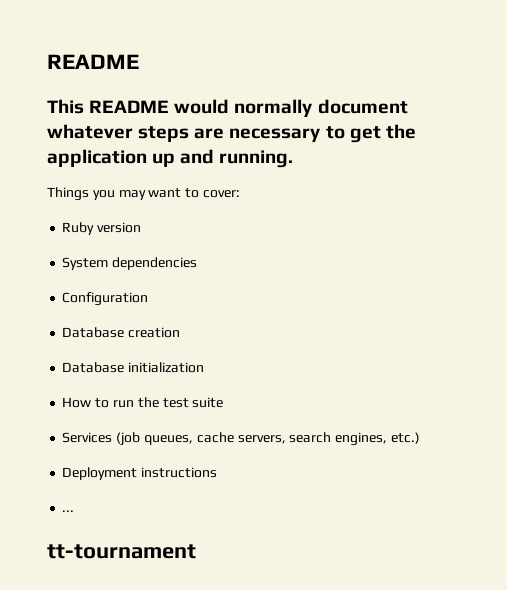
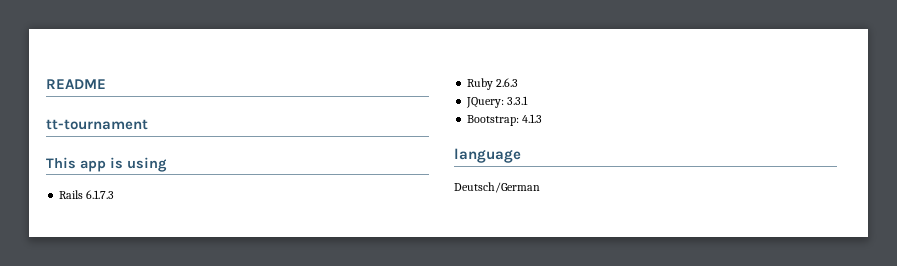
[47,54,139,69] README -> [46,79,106,89] [46,119,148,130] README // tt-tournament
[89,99,408,117] [47,124,416,143] [47,149,294,168] [47,187,240,201] [62,222,142,235] [62,257,198,270] [62,292,149,306] [62,327,181,338] [62,362,205,373] [62,397,224,408] [62,432,420,446] [62,467,218,480] [62,510,75,512] [47,544,196,559] README would normally document whatever steps are necessary to get the application up and running. // Things you may want to cover: // Ruby version // System dependencies // Configuration // Database creation // Database initialization // How to run the test suite // Services (job queues, cache servers, search engines, etc.) // Deployment instructions // ... // tt-tournament -> [80,157,167,172] [59,190,115,199] [467,78,519,90] [466,96,529,108] [467,114,543,126] [454,148,521,163] [454,182,540,193] app is using // Rails 6.1.7.3 // Ruby 2.6.3 // JQuery: 3.3.1 // Bootstrap: 4.1.3 // language // Deutsch/German

